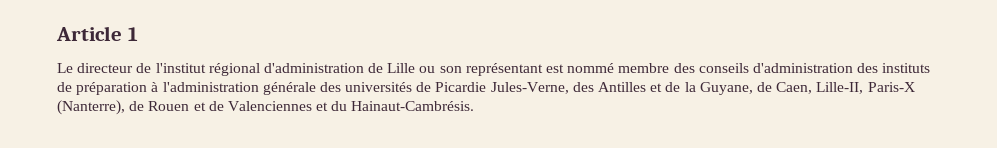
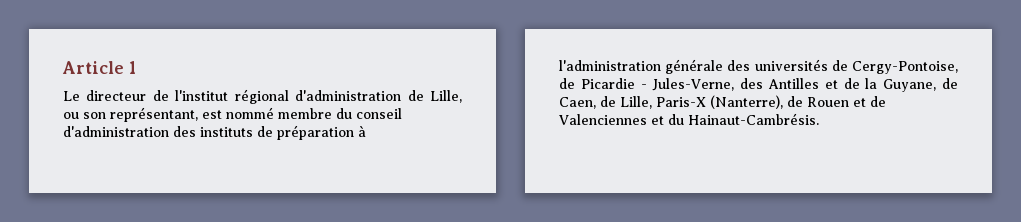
[387,63,416,73] Lille -> [430,90,462,103] Lille,
[465,63,543,76] représentant -> [110,107,198,122] représentant,
[673,63,749,73] des conseils -> [336,108,402,119] du conseil
[435,82,487,92] Picardie -> [852,61,958,74] [559,78,647,89] Cergy-Pontoise, de Picardie -
[816,82,864,94] Lille-II, -> [600,96,652,109] de Lille,

